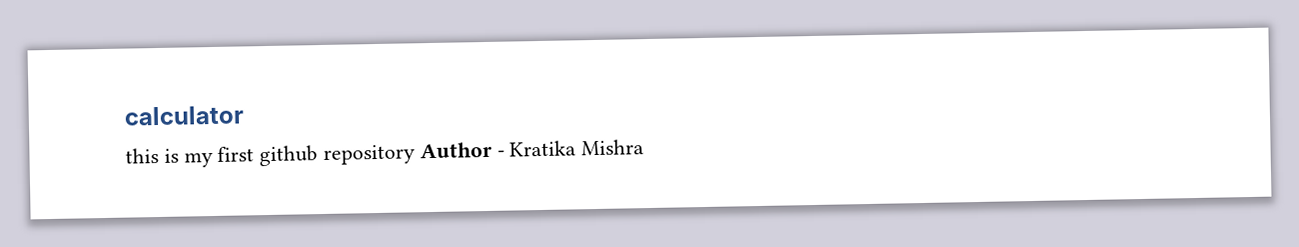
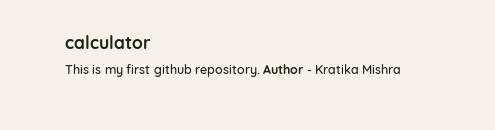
[125,148,159,164] this -> [65,64,89,74] This
[323,144,416,165] repository -> [194,65,260,77] repository.

